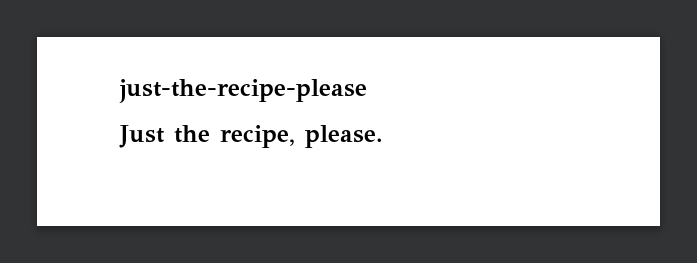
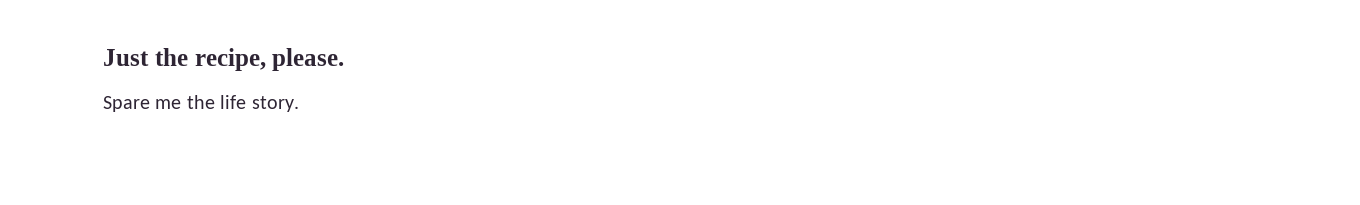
[119,79,367,103] just-the-recipe-please // -> (103, 57) none
(383, 136) none -> [103,95,299,112] // Spare me the life story.

